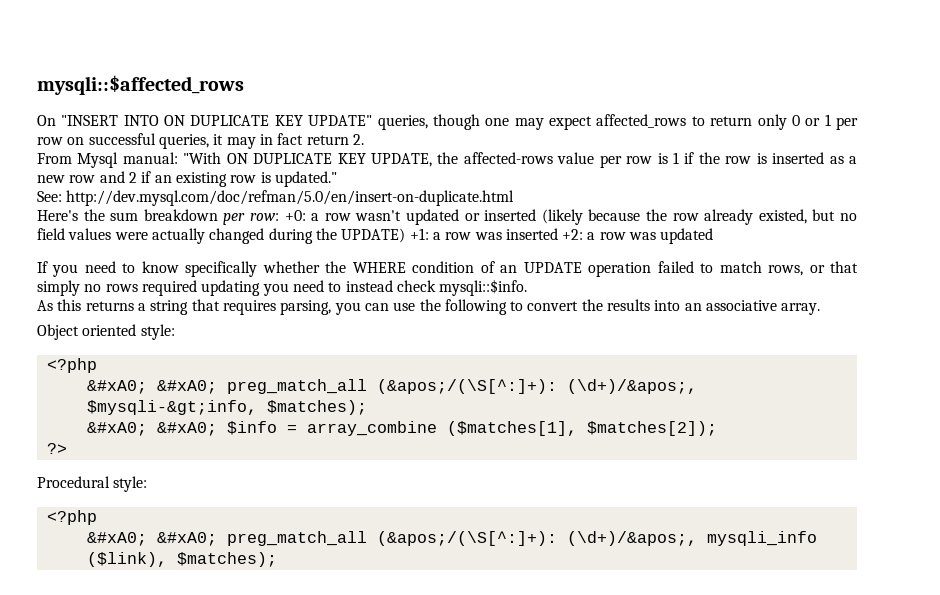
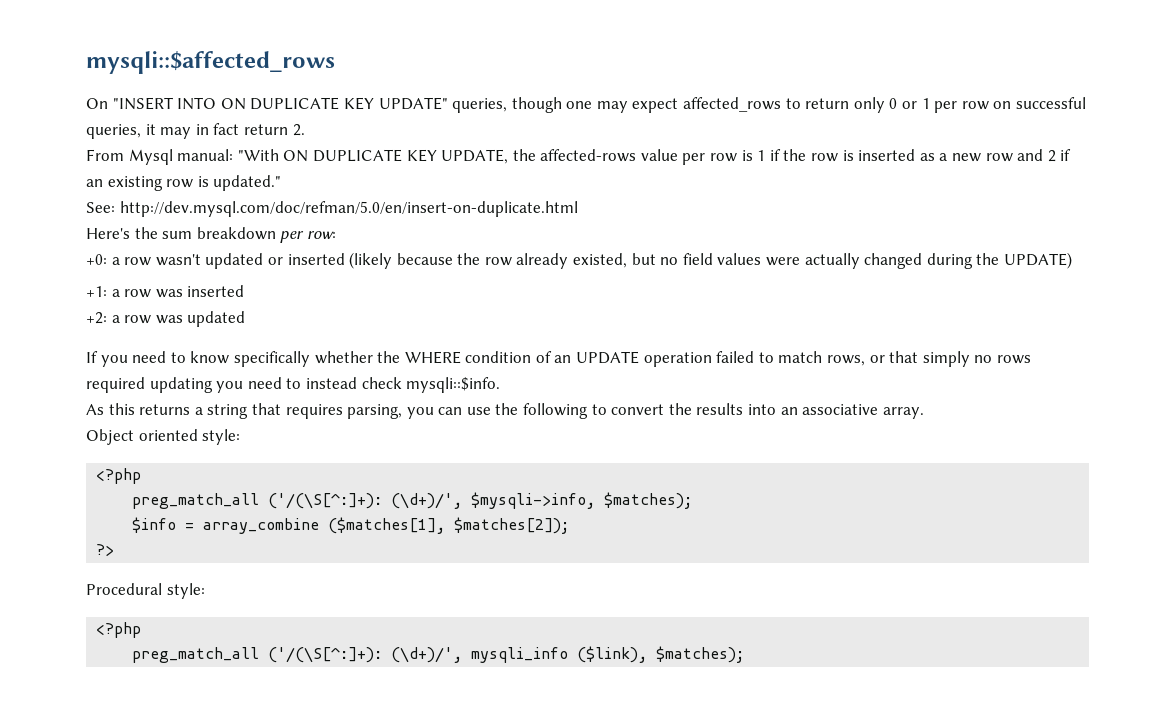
(279, 217) none -> (336, 235) //
(406, 235) none -> (1072, 260) //
(558, 234) none -> (245, 291) //
[86,379,697,394] [86,400,257,415] &#xA0; &#xA0; preg_match_all (&apos;/(\S[^:]+): (\d+)/&apos;, $mysqli-&gt;info, -> [132,492,596,509] preg_match_all ('/(\S[^:]+): (\d+)/', $mysqli->info,
[86,422,217,436] &#xA0; &#xA0; -> (693, 500) none
[86,531,697,546] &#xA0; &#xA0; preg_match_all (&apos;/(\S[^:]+): (\d+)/&apos;, -> [132,647,463,663] preg_match_all ('/(\S[^:]+): (\d+)/',

